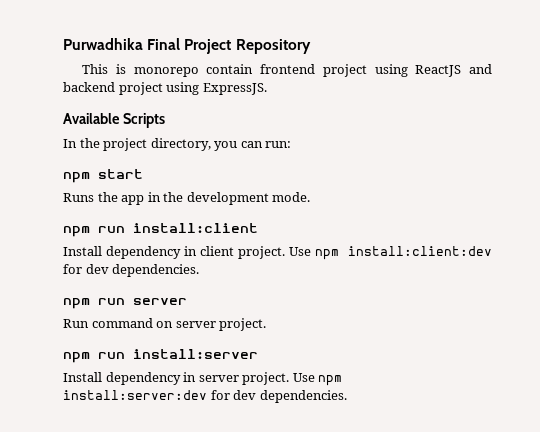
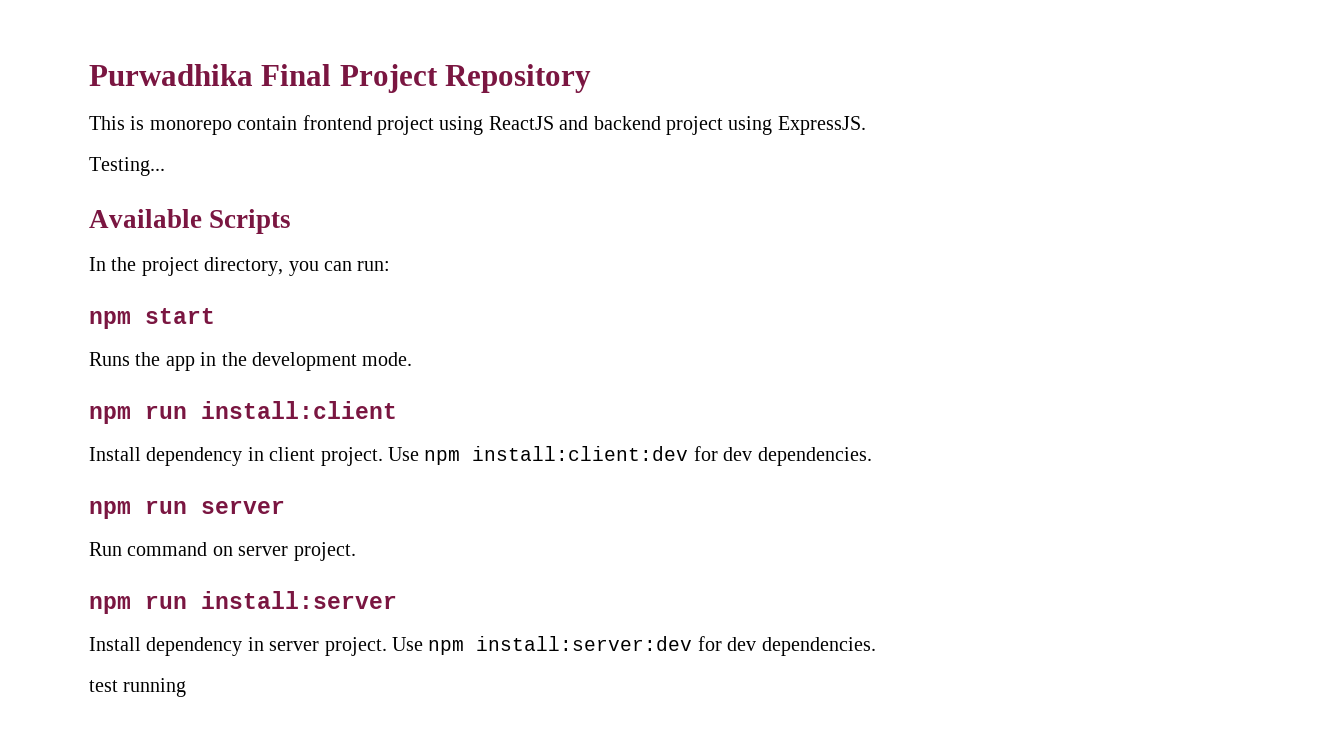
(267, 89) none -> [89,157,165,176] // Testing...
(347, 396) none -> [89,678,187,697] // test running

